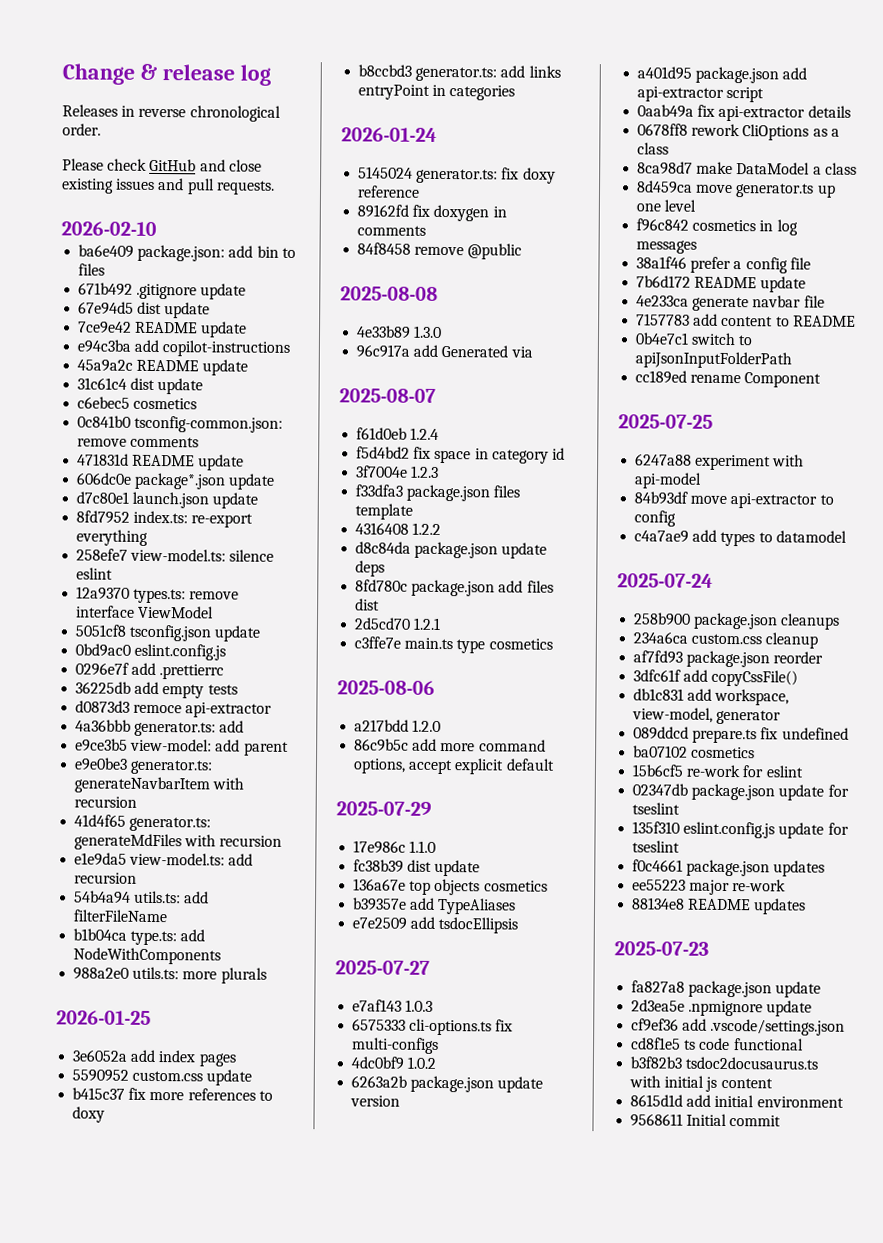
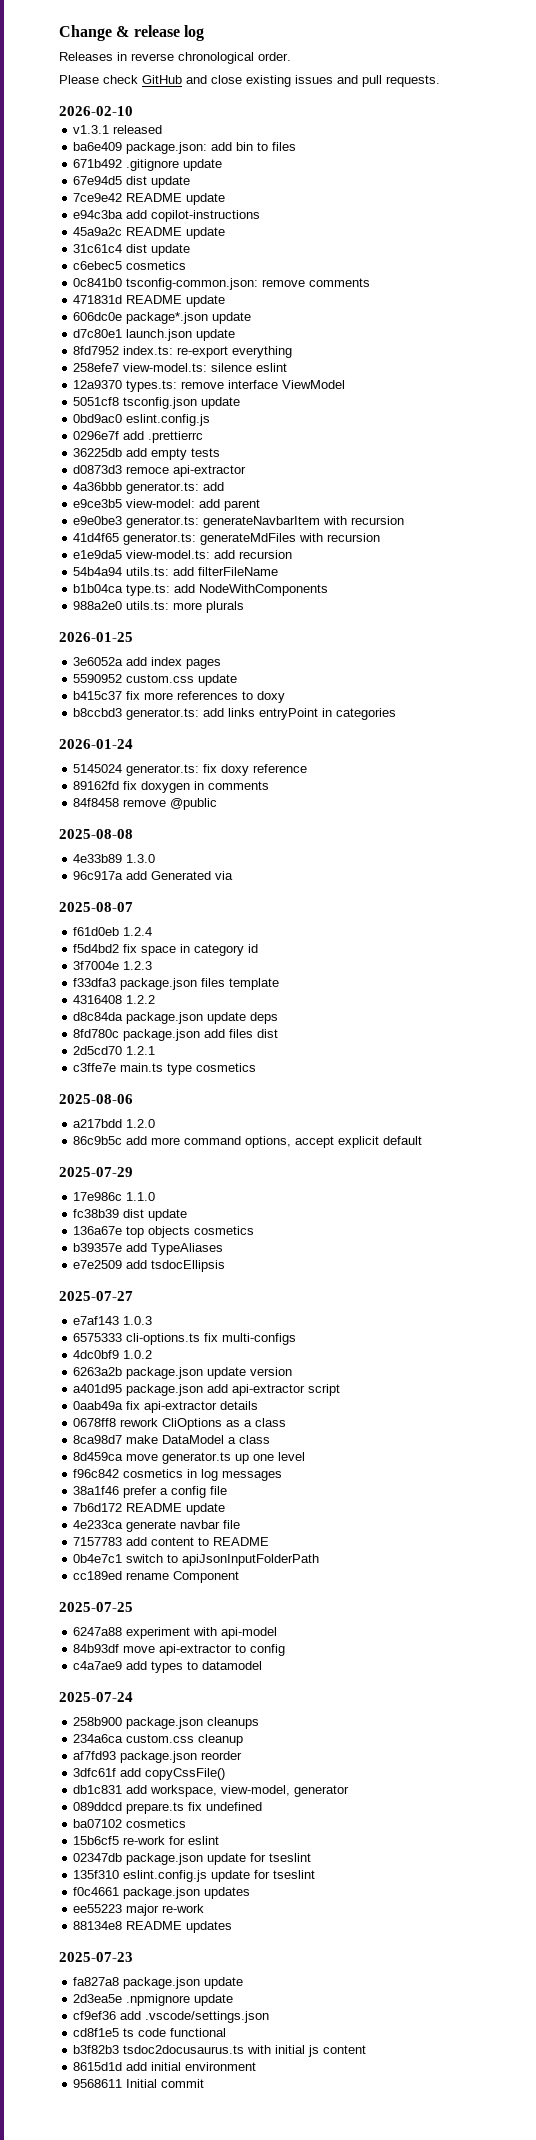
(157, 229) none -> [73,125,163,134] // v1.3.1 released

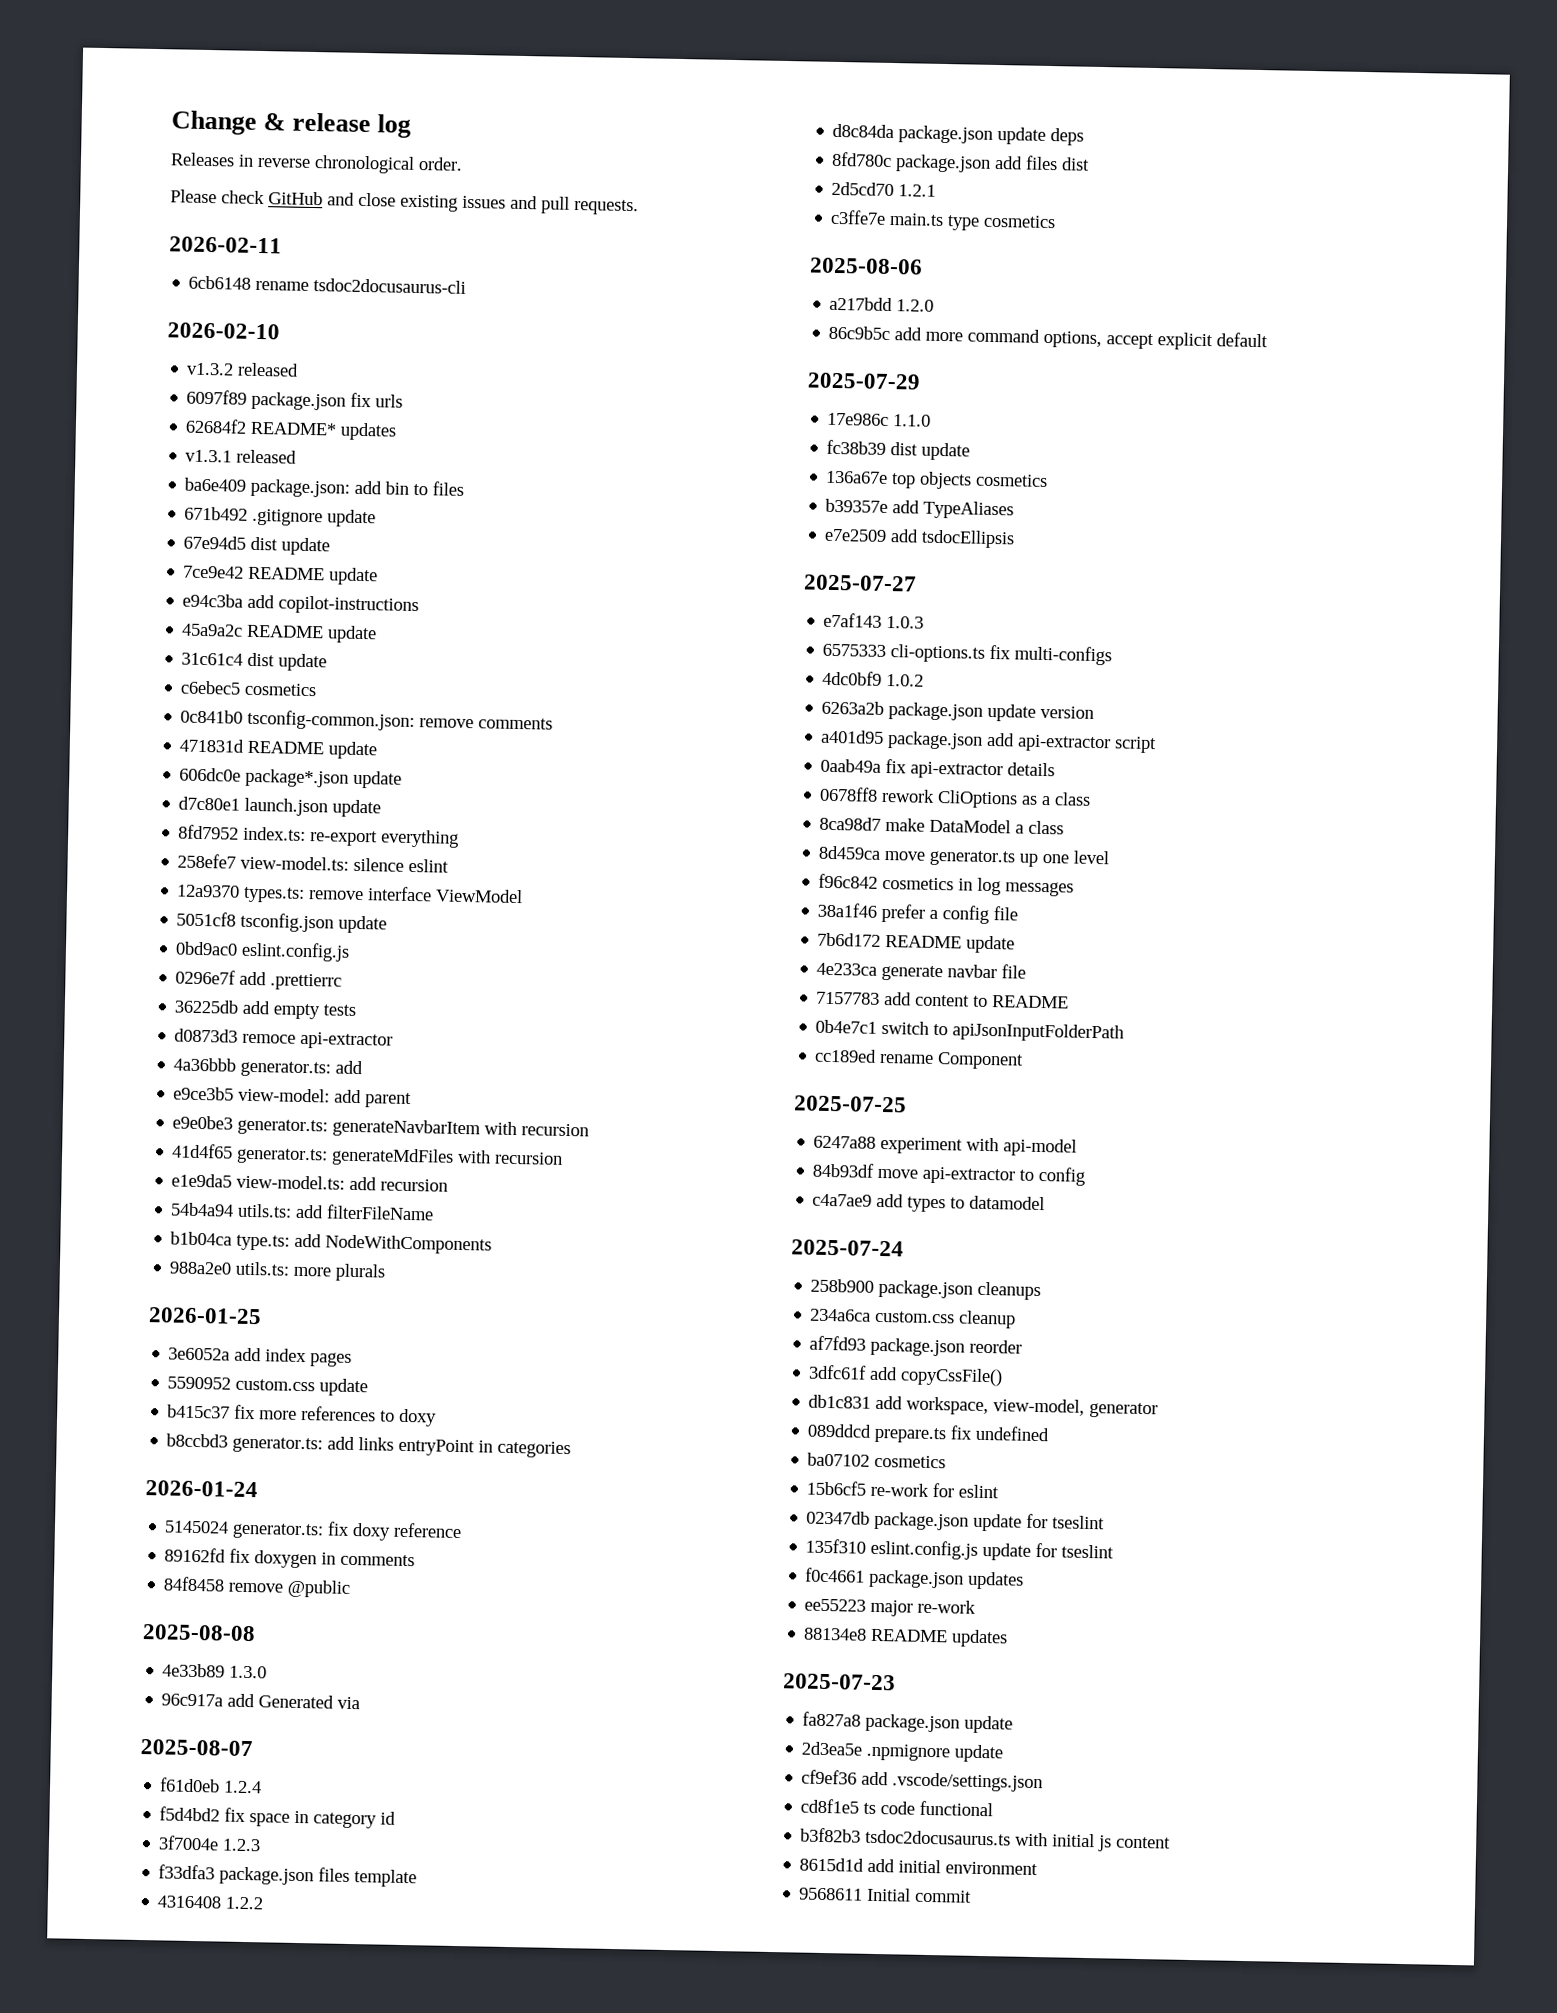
[59,106,133,116] 2026-02-10 -> [169,236,282,254] [188,275,467,294] [167,322,280,340] [186,362,300,377] [186,389,404,411] [185,418,398,441] 2026-02-11 // 6cb6148 rename tsdoc2docusaurus-cli // 2026-02-10 // v1.3.2 released // 6097f89 package.json fix urls // 62684f2 README* updates

